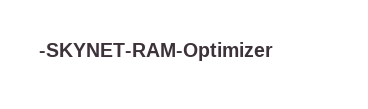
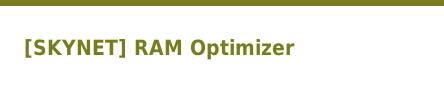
[39,42,273,61] -SKYNET-RAM-Optimizer -> [24,39,295,60] [SKYNET] RAM Optimizer

